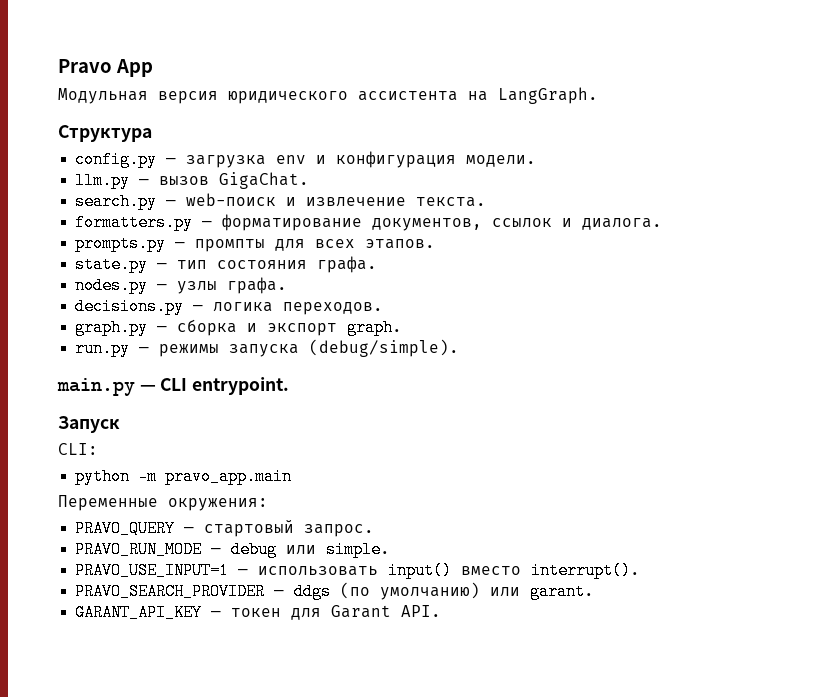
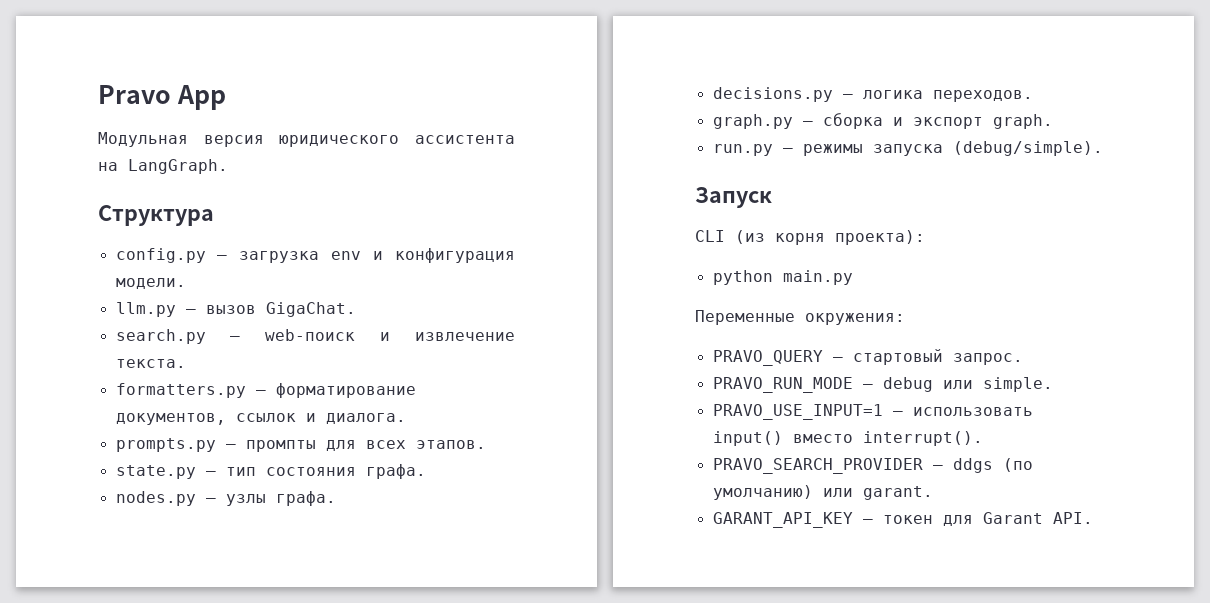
[57,377,290,396] [58,416,120,433] [58,443,98,455] main.py — CLI entrypoint. // Запуск // CLI: -> [695,187,772,208] [695,230,925,245] Запуск // CLI (из корня проекта):
[138,468,293,485] -m pravo_app.main -> [782,270,853,285] main.py

